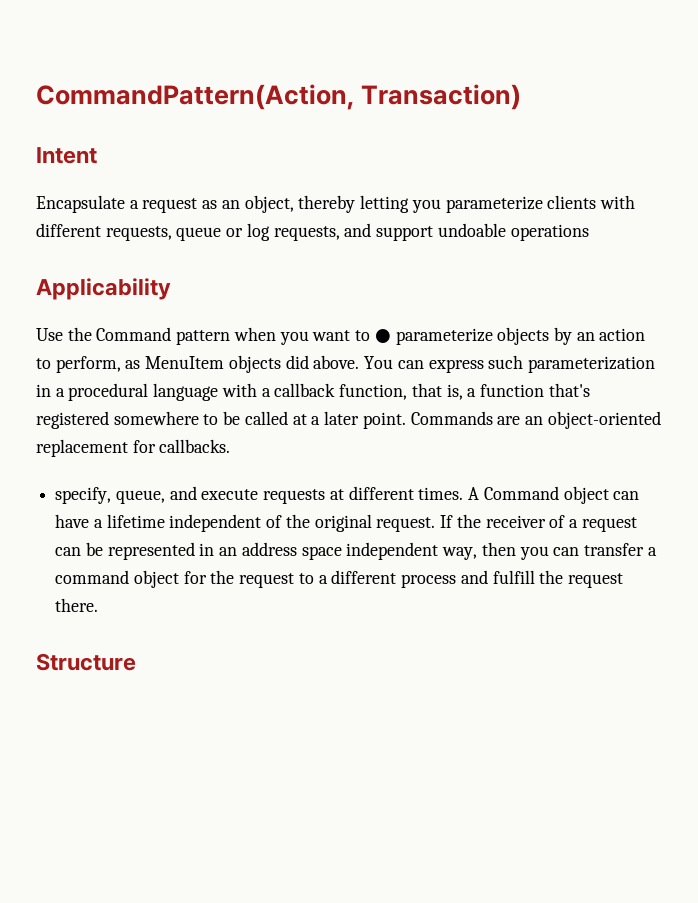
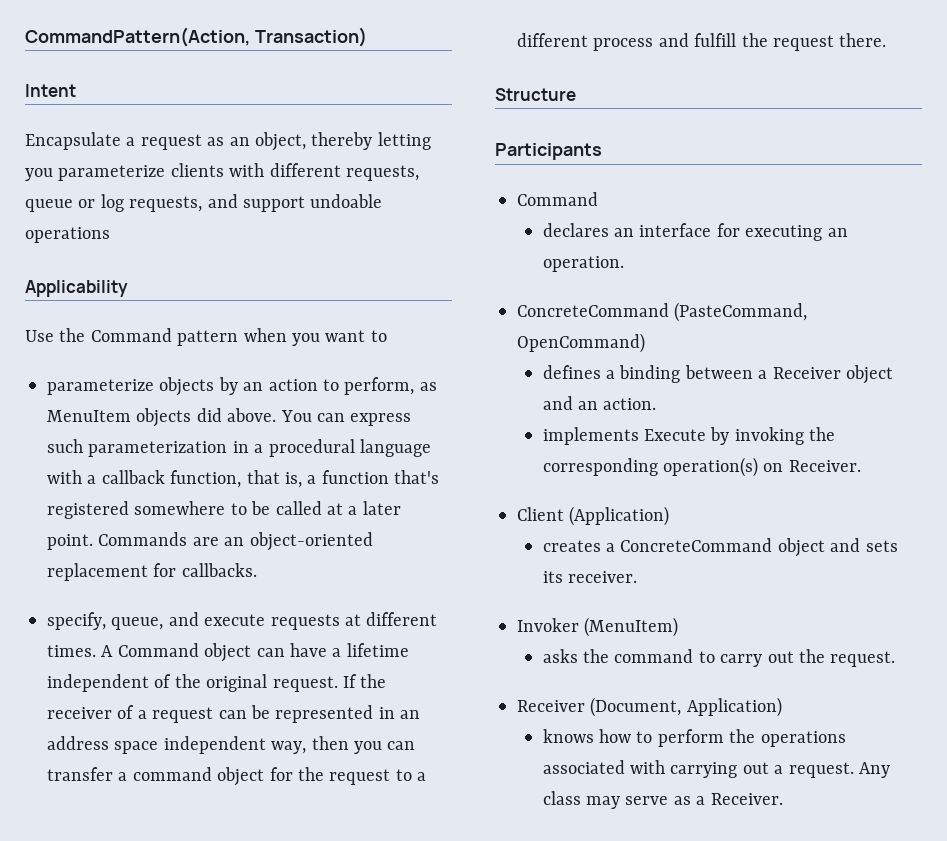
[374,329,391,343] ● -> (387, 336) //
(136, 662) none -> [495,143,602,160] [517,192,598,206] [542,223,848,241] [542,256,624,272] [517,302,808,322] [517,333,645,353] [542,365,894,384] [542,396,657,410] [542,427,836,445] [542,457,861,477] [517,506,670,526] [542,538,898,557] [542,571,638,583] [517,617,679,637] [542,649,896,667] [517,697,782,717] [542,729,846,747] [542,760,891,778] [542,791,783,809] // Participants // Command // declares an interface for executing an operation. // ConcreteCommand (PasteCommand, OpenCommand) // defines a binding between a Receiver object and an action. // implements Execute by invoking the corresponding operation(s) on Receiver. // Client (Application) // creates a ConcreteCommand object and sets its receiver. // Invoker (MenuItem) // asks the command to carry out the request. // Receiver (Document, Application) // knows how to perform the operations associated with carrying out a request. Any class may serve as a Receiver.

